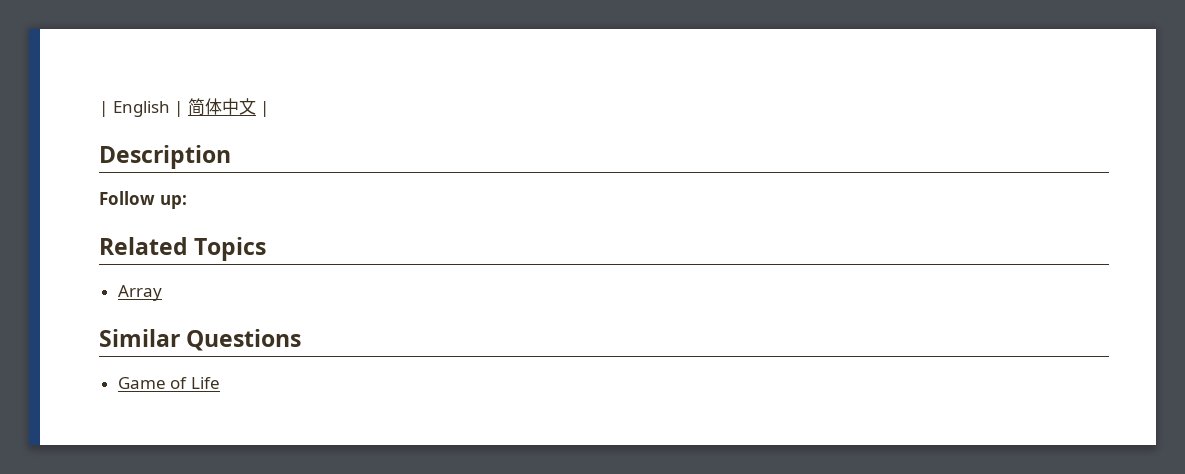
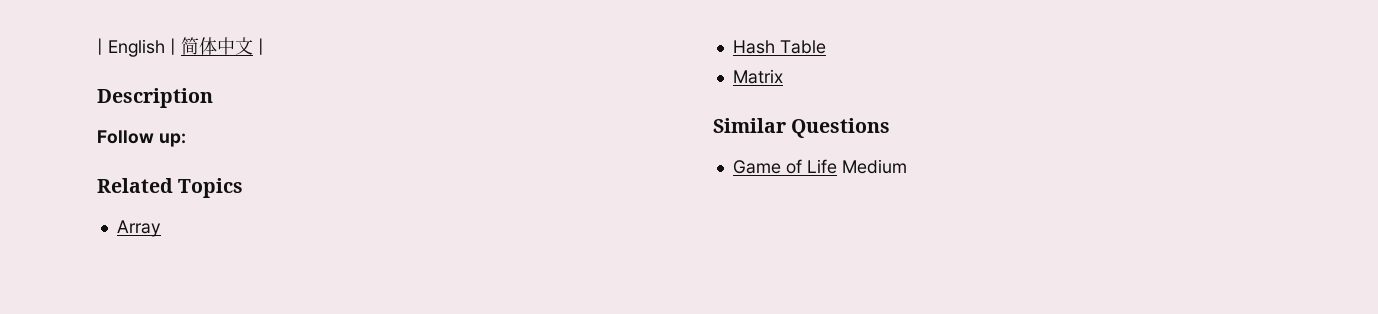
(162, 293) none -> [732,40,826,54] [732,69,783,84] // Hash Table // Matrix
(220, 383) none -> [841,159,907,174] Medium

